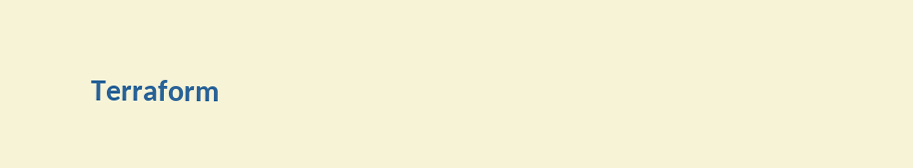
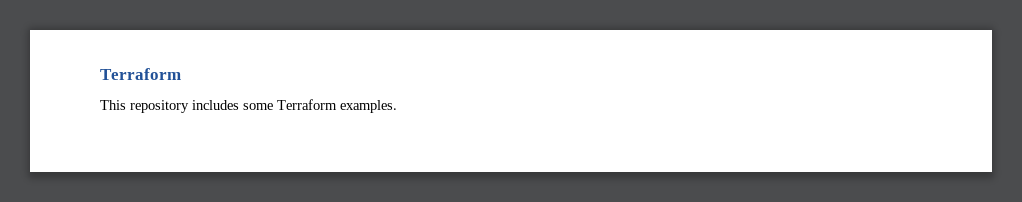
[90,79,220,102] Terraform -> [100,68,181,80] [100,99,397,113] Terraform // This repository includes some Terraform examples.

